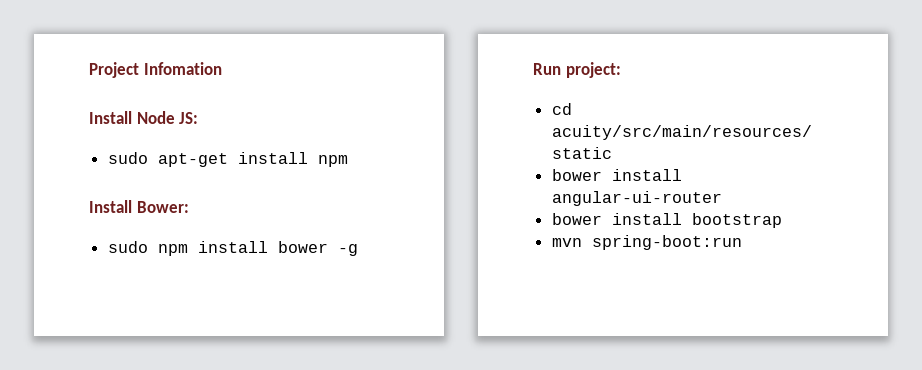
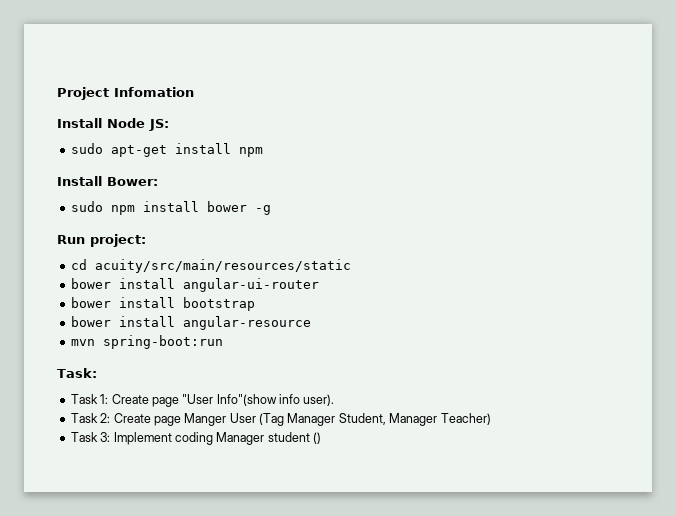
(782, 220) none -> [70,316,311,330] // bower install angular-resource
(742, 242) none -> [57,368,97,378] [70,394,335,407] [70,413,491,426] [70,432,321,445] // Task: // Task 1: Create page "User Info"(show info user). // Task 2: Create page Manger User (Tag Manager Student, Manager Teacher) // Task 3: Implement coding Manager student ()

